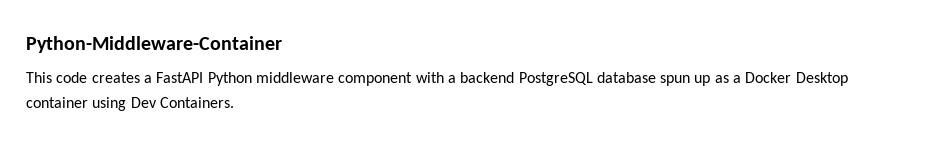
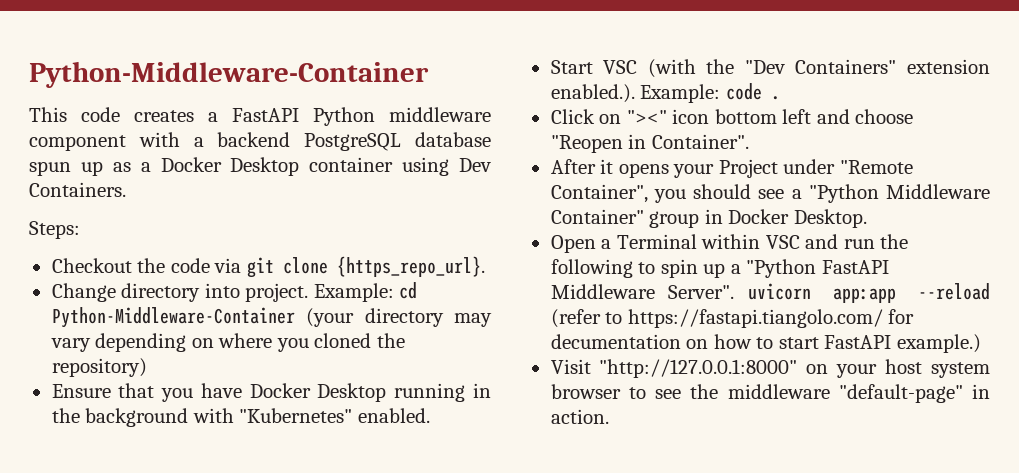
(234, 102) none -> [29,221,80,239] [51,256,485,278] [51,282,418,302] [51,307,493,328] [50,333,405,352] [51,358,147,377] [51,383,491,402] [51,408,430,427] [550,59,990,78] [550,83,780,103] [550,109,914,124] [550,134,749,153] [550,159,913,178] [550,184,990,203] [550,209,867,228] [550,234,909,253] [550,259,889,278] [550,283,990,303] [550,309,915,328] [550,334,981,353] [550,359,990,378] [550,384,990,403] [550,409,609,424] // Steps: // Checkout the code via git clone {https_repo_url}. // Change directory into project. Example: cd Python-Middleware-Container (your directory may vary depending on where you cloned the repository) // Ensure that you have Docker Desktop running in the background with "Kubernetes" enabled. // Start VSC (with the "Dev Containers" extension enabled.). Example: code . // Click on "><" icon bottom left and choose "Reopen in Container". // After it opens your Project under "Remote Container", you should see a "Python Middleware Container" group in Docker Desktop. // Open a Terminal within VSC and run the following to spin up a "Python FastAPI Middleware Server". uvicorn app:app --reload (refer to https://fastapi.tiangolo.com/ for decumentation on how to start FastAPI example.) // Visit "http://127.0.0.1:8000" on your host system browser to see the middleware "default-page" in action.

